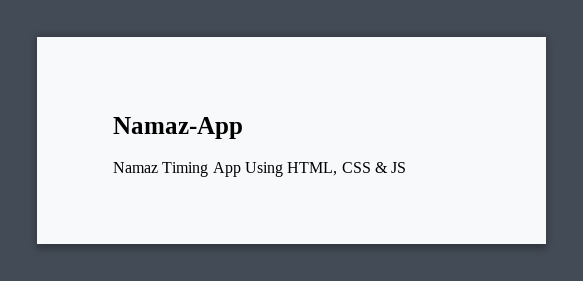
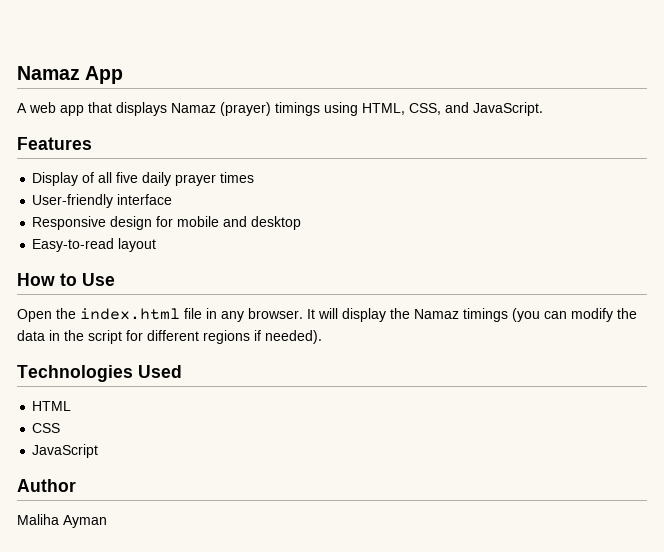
[113,117,243,139] [113,162,407,177] Namaz-App // Namaz Timing App Using HTML, CSS & JS -> [17,66,124,84] [17,102,543,116] [17,137,92,150] [32,172,255,186] [32,194,173,208] [32,216,302,230] [32,238,157,252] [17,273,115,286] [17,308,637,322] [17,330,322,344] [17,365,182,382] [32,401,72,411] [32,423,61,433] [32,444,99,458] [17,479,76,492] [17,514,107,528] Namaz App // A web app that displays Namaz (prayer) timings using HTML, CSS, and JavaScript. // Features // Display of all five daily prayer times // User-friendly interface // Responsive design for mobile and desktop // Easy-to-read layout // How to Use // Open the index.html file in any browser. It will display the Namaz timings (you can modify the data in the script for different regions if needed). // Technologies Used // HTML // CSS // JavaScript // Author // Maliha Ayman

